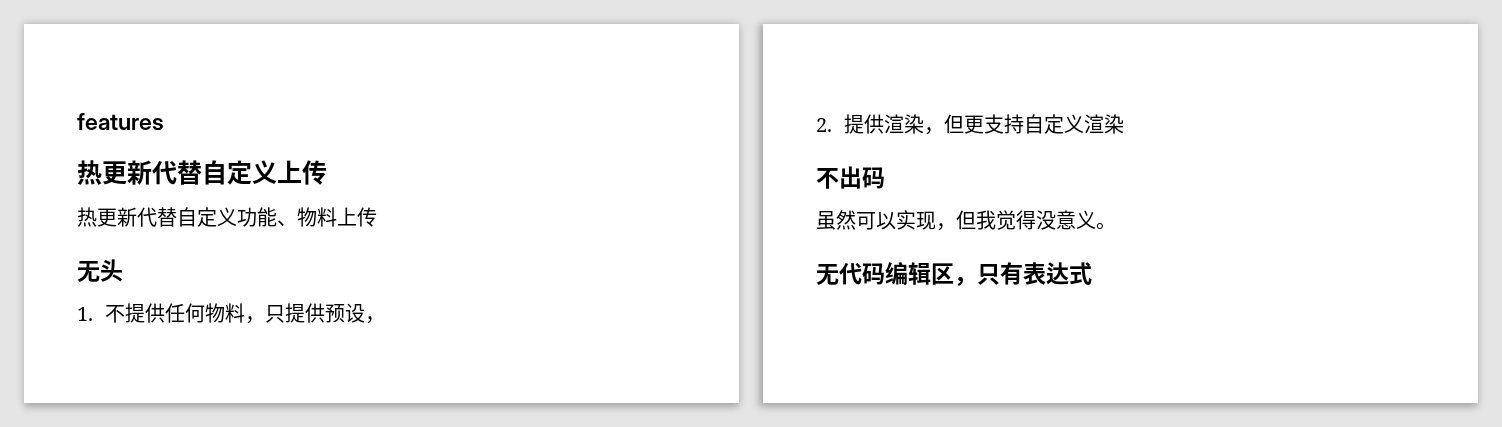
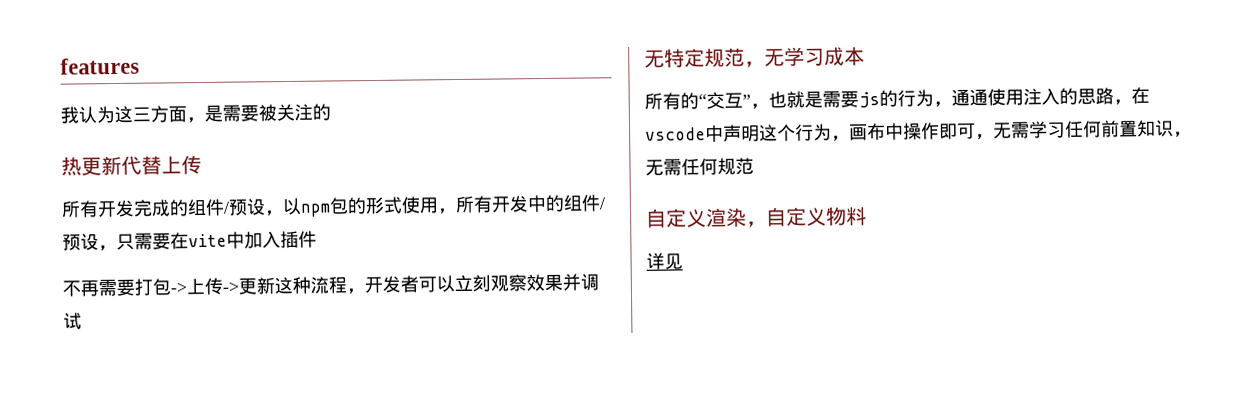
[77,160,327,185] [77,207,377,227] [77,259,123,282] [77,303,385,324] [816,114,1124,135] [816,166,885,189] [816,210,1116,231] [816,262,1092,286] // 热更新代替自定义上传 // 热更新代替自定义功能、物料上传 // 无头 // 1.不提供任何物料，只提供预设， // 2.提供渲染，但更支持自定义渲染 // 不出码 // 虽然可以实现，但我觉得没意义。 // 无代码编辑区，只有表达式 -> [60,103,331,124] [61,155,202,176] [61,194,605,218] [62,230,317,252] [62,273,599,297] [63,312,82,330] [644,46,865,68] [644,86,1150,110] [645,119,1192,143] [645,157,754,176] [645,206,867,228] [646,252,683,270] // 我认为这三方面，是需要被关注的 // 热更新代替上传 // 所有开发完成的组件/预设，以npm包的形式使用，所有开发中的组件/预设，只需要在vite中加入插件 // 不再需要打包->上传->更新这种流程，开发者可以立刻观察效果并调试 // 无特定规范，无学习成本 // 所有的“交互”，也就是需要js的行为，通通使用注入的思路，在vscode中声明这个行为，画布中操作即可，无需学习任何前置知识，无需任何规范 // 自定义渲染，自定义物料 // 详见

